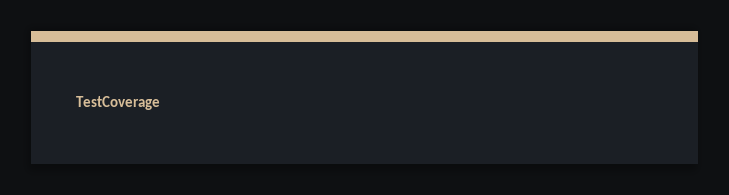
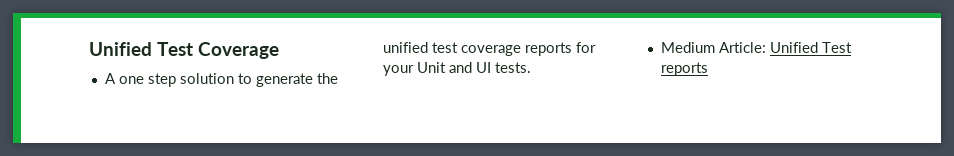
[76,96,160,110] TestCoverage -> [89,42,279,59] [104,73,338,87] [382,42,596,56] [382,62,531,76] [660,42,852,53] [660,62,708,76] Unified Test Coverage // A one step solution to generate the unified test coverage reports for your Unit and UI tests. // Medium Article: Unified Test reports

